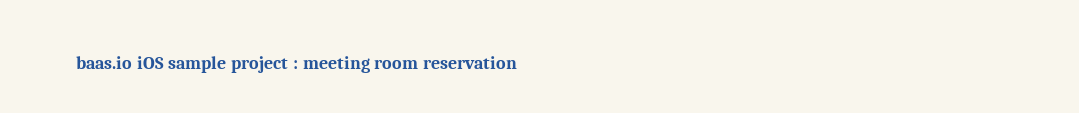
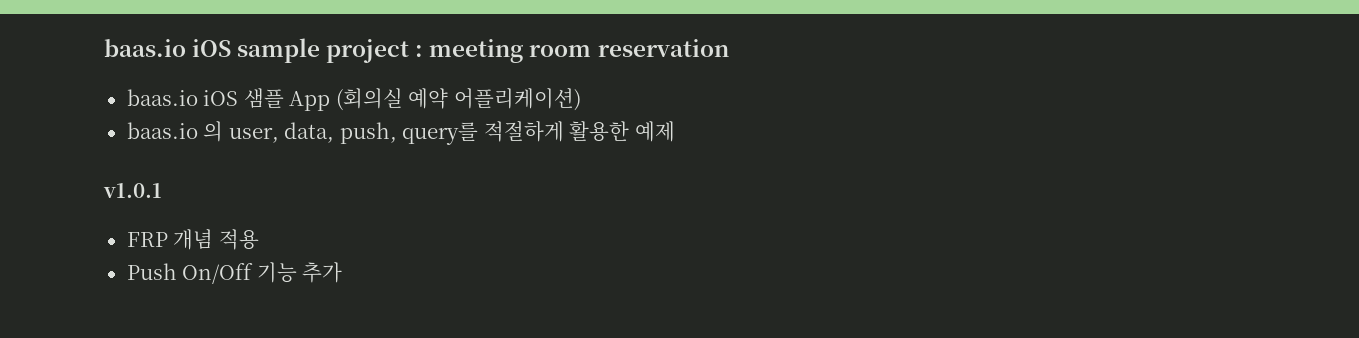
(518, 62) none -> [126,88,581,111] [126,121,675,145] [103,183,162,198] [126,229,259,250] [126,262,343,284] // baas.io iOS 샘플 App (회의실 예약 어플리케이션) // baas.io 의 user, data, push, query를 적절하게 활용한 예제 // v1.0.1 // FRP 개념 적용 // Push On/Off 기능 추가

